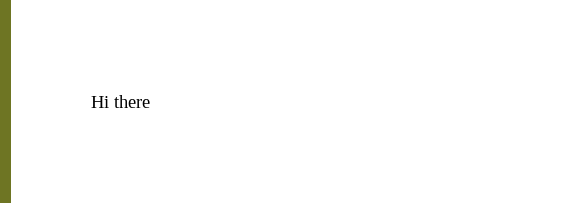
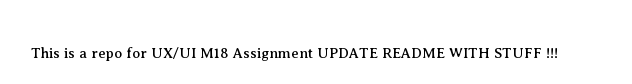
[91,95,150,108] Hi there -> [31,47,558,61] This is a repo for UX/UI M18 Assignment UPDATE README WITH STUFF !!!

